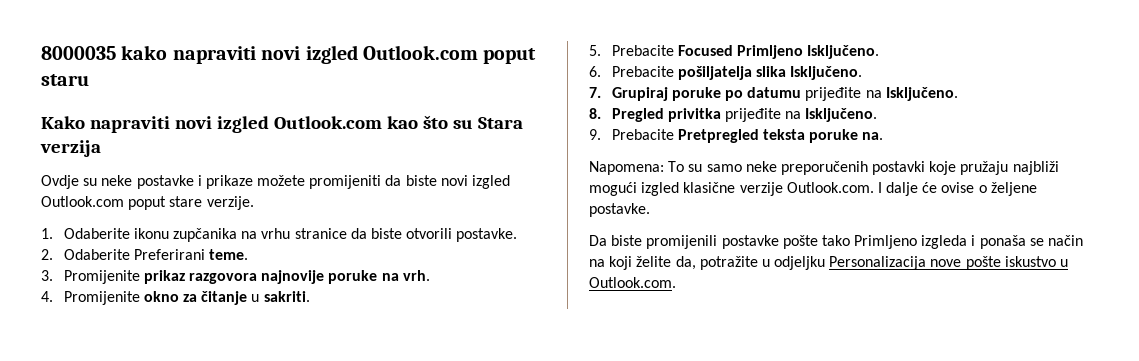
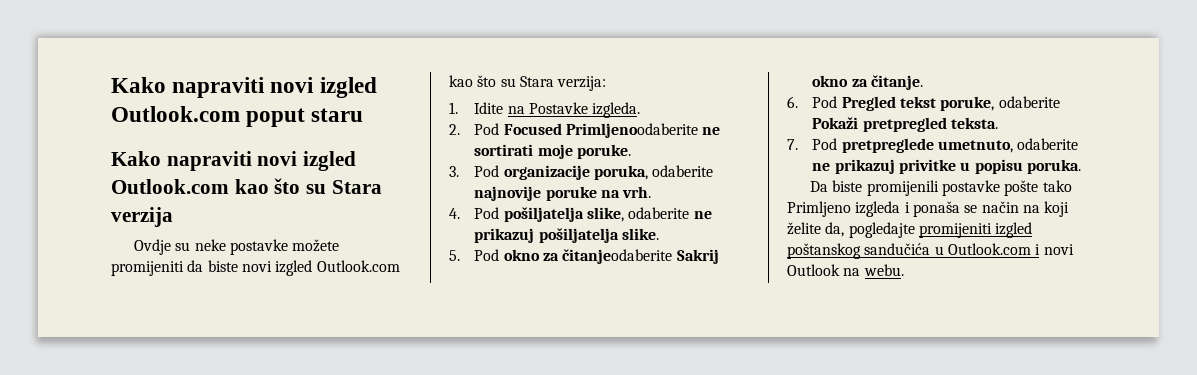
[41,45,168,60] 8000035 kako -> [111,77,166,93] Kako
[197,175,253,189] i prikaze -> (289, 247) none
[128,196,254,210] [41,228,518,242] [41,249,249,260] [41,270,258,284] poput stare verzije. // 1. Odaberite ikonu zupčanika na vrhu stranice da biste otvorili postavke. // 2. Odaberite Preferirani teme. // 3. Promijenite prikaz razgovora -> [449,75,607,91] [449,102,641,118] [449,123,721,138] [474,144,631,159] [449,165,714,180] kao što su Stara verzija: // 1. Idite na Postavke izgleda. // 2. Pod Focused Primljenoodaberite ne sortirati moje poruke. // 3. Pod organizacije poruka, odaberite
[63,291,310,305] [589,45,880,59] [589,66,863,80] [589,87,958,101] [589,108,878,122] [589,129,884,143] [589,161,1059,175] [589,182,1037,196] [589,203,650,217] Promijenite okno za čitanje u sakriti. // 5. Prebacite Focused Primljeno Isključeno. // 6. Prebacite pošiljatelja slika Isključeno. // 7. Grupiraj poruke po datumu prijeđite na Isključeno. // 8. Pregled privitka prijeđite na Isključeno. // 9. Prebacite Pretpregled teksta poruke na. // Napomena: To su samo neke preporučenih postavki koje pružaju najbliži mogući izgled klasične verzije Outlook.com. I dalje će ovise o željene postavke. -> [474,207,712,222] [474,228,659,243] [449,249,719,264] [812,75,923,90] [787,96,1060,111] [812,117,998,132] [787,138,1079,153] [812,159,1081,174] Pod pošiljatelja slike, odaberite ne prikazuj pošiljatelja slike. // 5. Pod okno za čitanjeodaberite Sakrij okno za čitanje. // 6. Pod Pregled tekst poruke, odaberite Pokaži pretpregled teksta. // 7. Pod pretpreglede umetnuto, odaberite ne prikazuj privitke u popisu poruka.
[699,256,1069,270] [589,277,676,288] potražite u odjeljku Personalizacija nove pošte iskustvo u Outlook.com. -> [848,222,1033,238] [787,243,1074,259] [787,264,904,276] pogledajte promijeniti izgled poštanskog sandučića u Outlook.com i novi Outlook na webu.

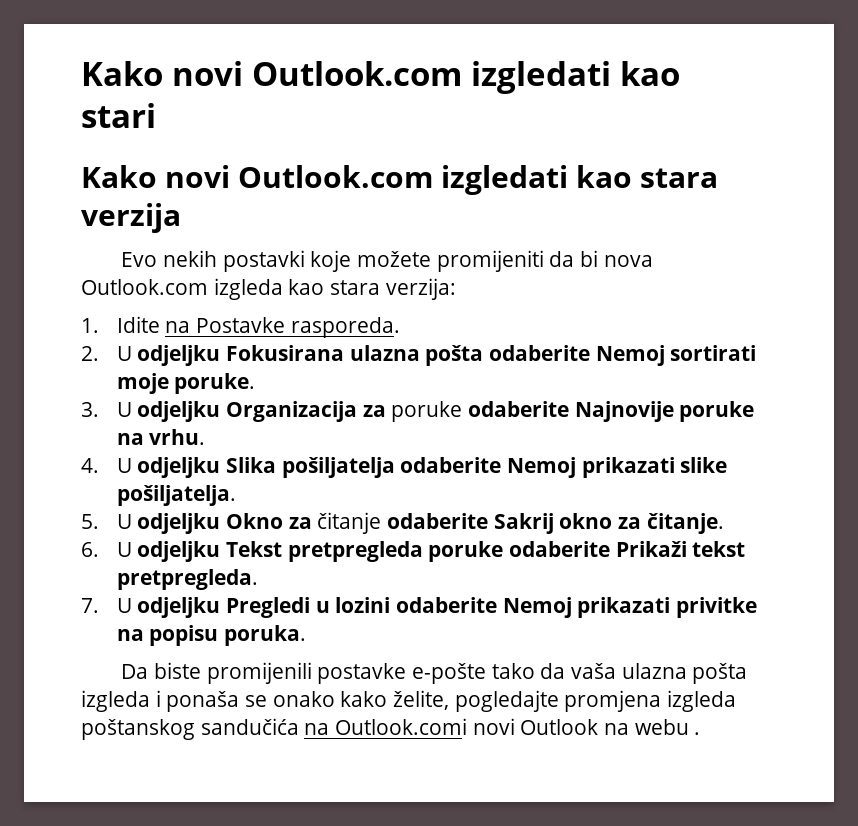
[111,77,377,98] [111,106,364,127] [111,151,357,171] [111,178,382,194] [111,207,173,227] [134,239,340,255] [111,260,400,276] [449,75,554,87] Kako napraviti novi izgled Outlook.com poput staru // Kako napraviti novi izgled Outlook.com kao što su Stara verzija // Ovdje su neke postavke možete promijeniti da biste novi izgled Outlook.com kao što su Stara -> [81,61,680,94] [81,103,156,128] [81,165,718,195] [81,203,181,233] [121,250,653,272] [81,278,381,300] Kako novi Outlook.com izgledati kao stari // Kako novi Outlook.com izgledati kao stara verzija // Evo nekih postavki koje možete promijeniti da bi nova Outlook.com izgleda kao stara
[592,102,641,118] izgleda. -> [290,317,400,338] rasporeda.
[474,123,721,138] [474,144,631,159] [449,165,714,180] [474,186,542,201] Pod Focused Primljenoodaberite ne sortirati moje poruke. // 3. Pod organizacije poruka, odaberite najnovije -> [116,345,757,366] [116,373,256,394] [81,401,674,422] U odjeljku Fokusirana ulazna pošta odaberite Nemoj sortirati moje poruke. // 3. U odjeljku Organizacija za poruke odaberite Najnovije
[622,186,652,198] vrh. -> [149,429,206,445] vrhu.
[474,207,712,222] [474,228,659,243] [449,249,673,264] Pod pošiljatelja slike, odaberite ne prikazuj pošiljatelja slike. // 5. Pod okno za čitanjeodaberite -> [116,457,728,478] [116,485,236,506] [81,512,488,534] U odjeljku Slika pošiljatelja odaberite Nemoj prikazati slike pošiljatelja. // 5. U odjeljku Okno za čitanje odaberite
[812,96,1060,111] [812,117,998,132] [787,138,1079,153] [812,159,971,174] Pod Pregled tekst poruke, odaberite Pokaži pretpregled teksta. // 7. Pod pretpreglede umetnuto, odaberite ne prikazuj privitke u -> [116,541,746,562] [116,569,258,590] [81,597,757,618] [116,629,144,641] U odjeljku Tekst pretpregleda poruke odaberite Prikaži tekst pretpregleda. // 7. U odjeljku Pregledi u lozini odaberite Nemoj prikazati privitke na
[1004,180,1072,196] [787,201,1070,217] [787,222,1033,238] [787,243,1041,259] pošte tako Primljeno izgleda i ponaša se način na koji želite da, pogledajte promijeniti izgled poštanskog sandučića u Outlook.com i -> [411,663,748,684] [81,690,737,712] [81,718,468,740] e-pošte tako da vaša ulazna pošta izgleda i ponaša se onako kako želite, pogledajte promjena izgleda poštanskog sandučića na Outlook.comi
[863,264,904,276] webu. -> [634,719,701,735] webu .

